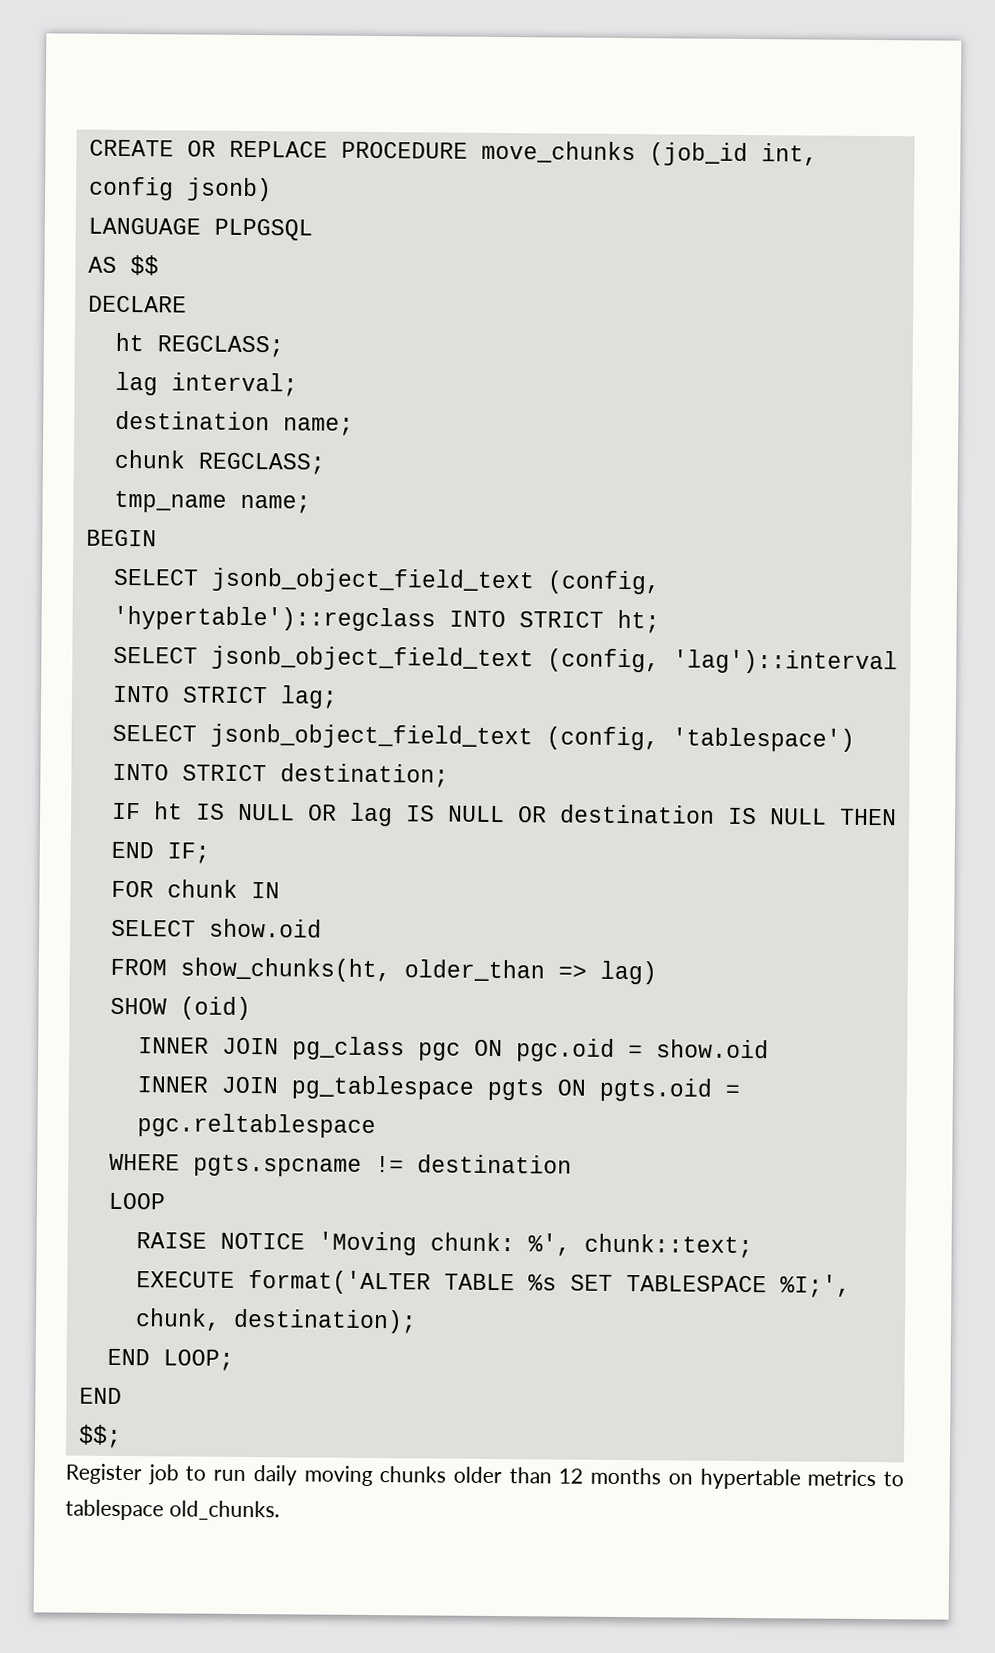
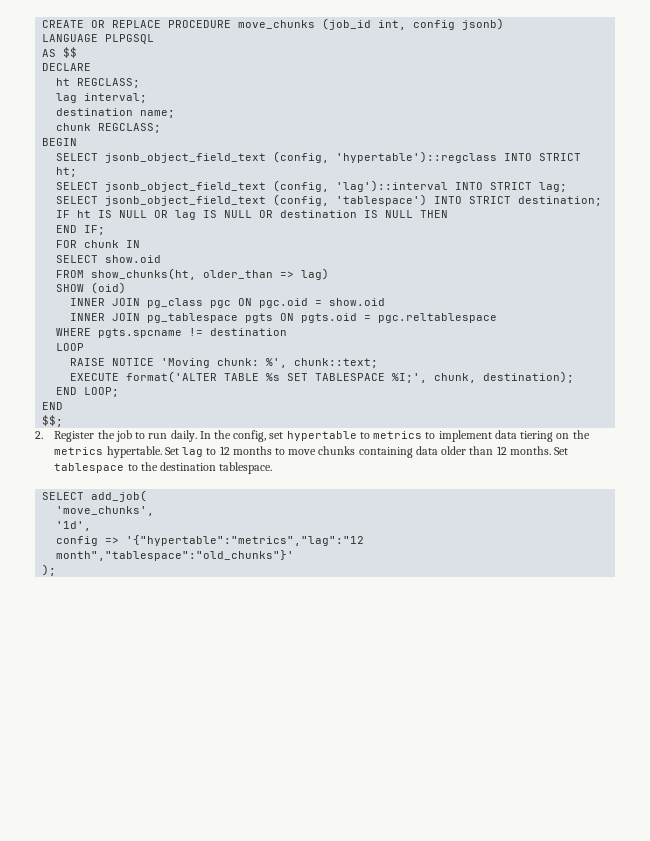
[113,490,311,514] // tmp_name name; -> (162, 128) none
[65,1463,904,1490] [65,1499,280,1521] Register job to run daily moving chunks older than 12 months on hypertable metrics to tablespace old_chunks. -> [35,430,590,442] [54,446,569,458] [54,462,273,474] [42,490,148,502] [56,506,155,516] [56,521,92,531] [56,535,365,546] [56,550,295,561] [42,564,57,576] 2. Register the job to run daily. In the config, set hypertable to metrics to implement data tiering on the metrics hypertable. Set lag to 12 months to move chunks containing data older than 12 months. Set tablespace to the destination tablespace. // SELECT add_job( // 'move_chunks', // '1d', // config => '{"hypertable":"metrics","lag":"12 month","tablespace":"old_chunks"}' // );

